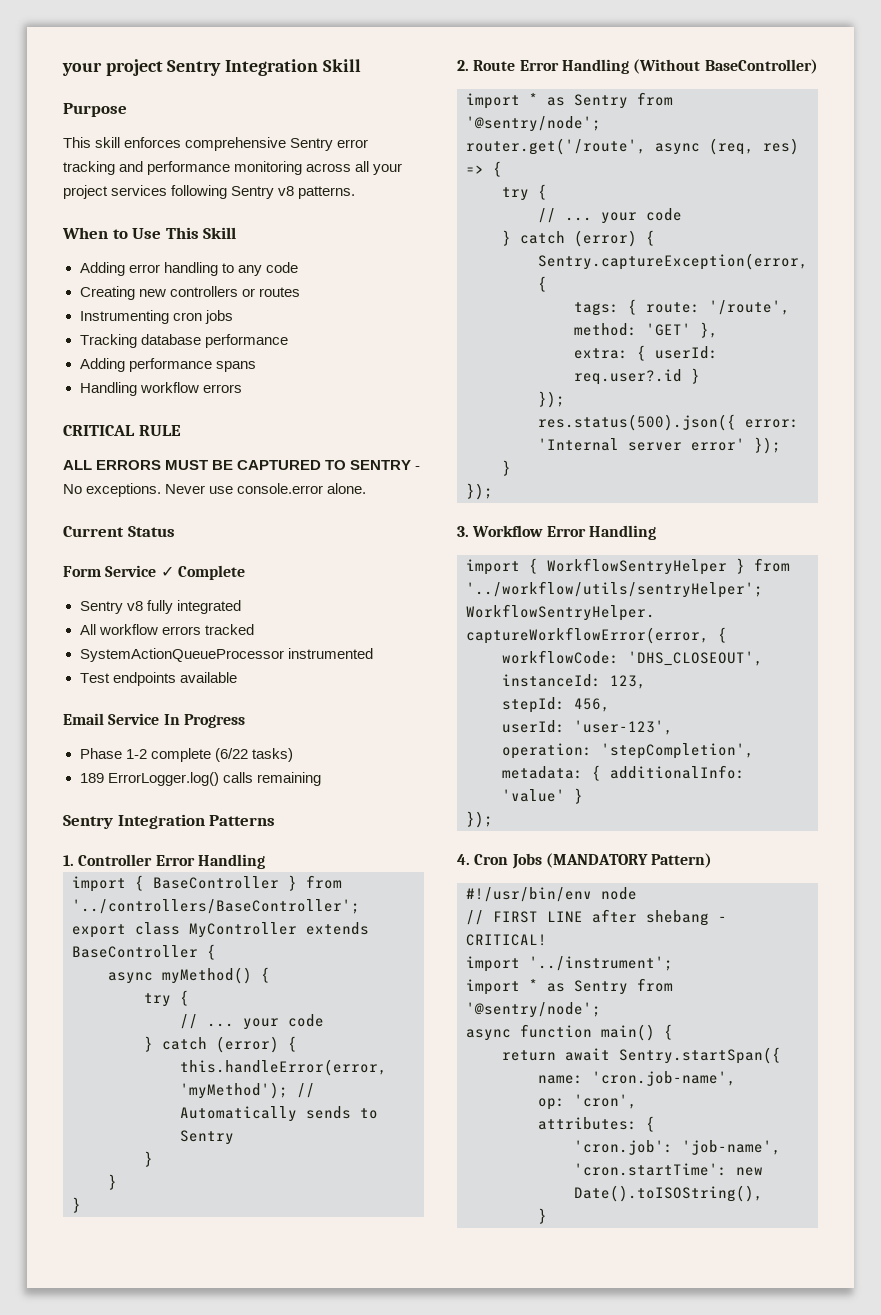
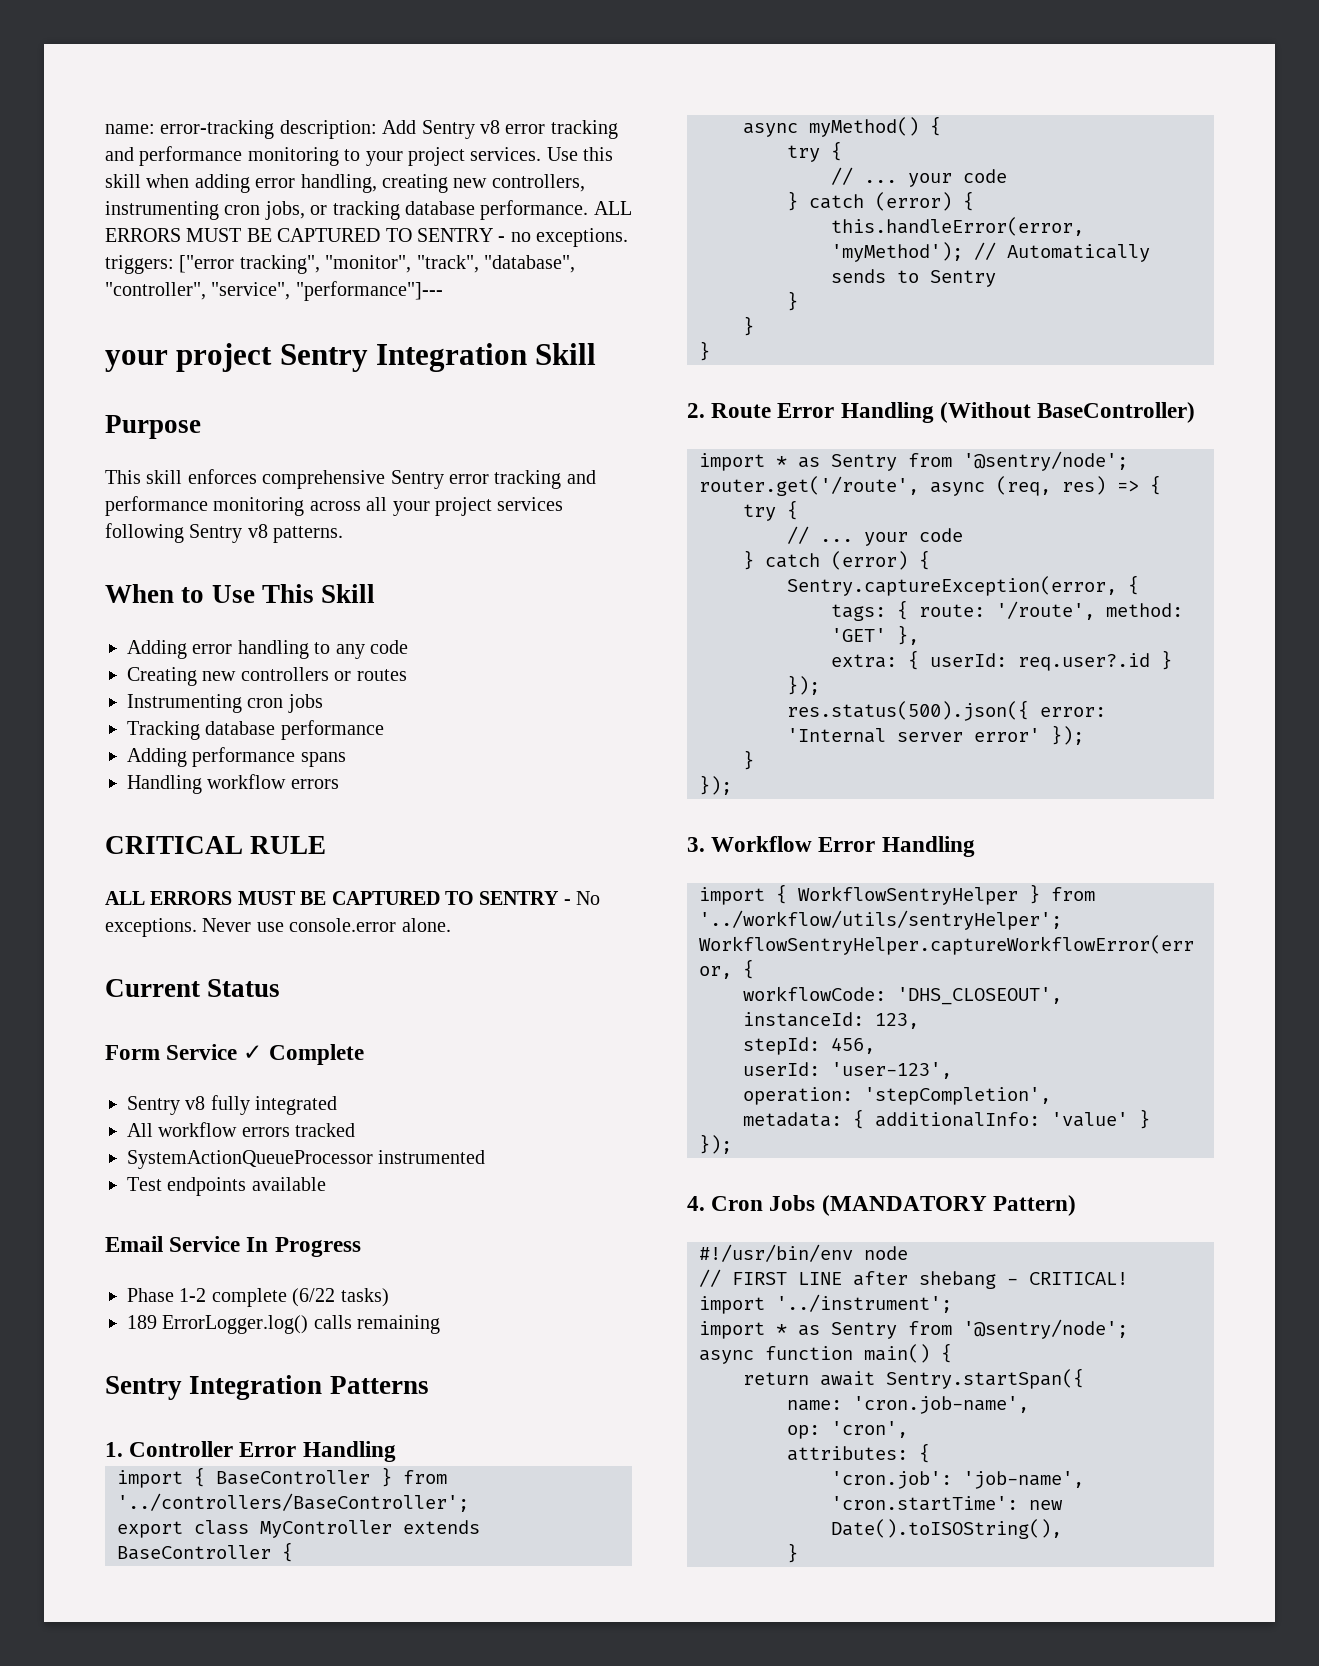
(62, 69) none -> [105,120,618,139] [105,146,614,166] [105,174,585,193] [105,200,632,220] [105,228,629,247] [105,255,575,274] [105,281,443,301] name: error-tracking description: Add Sentry v8 error tracking and performance monitoring to your project services. Use this skill when adding error handling, creating new controllers, instrumenting cron jobs, or tracking database performance. ALL ERRORS MUST BE CAPTURED TO SENTRY - no exceptions. triggers: ["error tracking", "monitor", "track", "database", "controller", "service", "performance"]--- //

